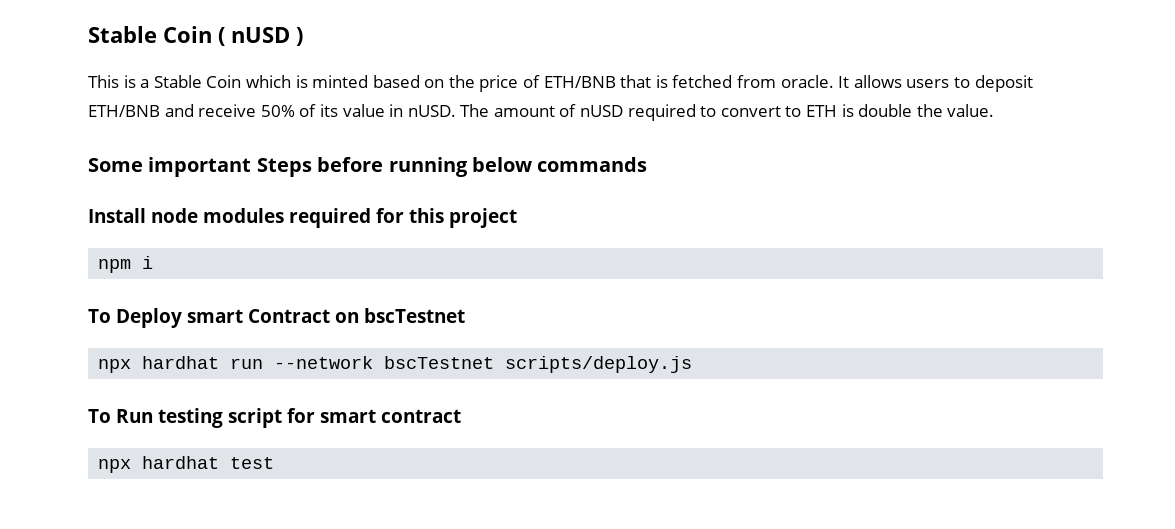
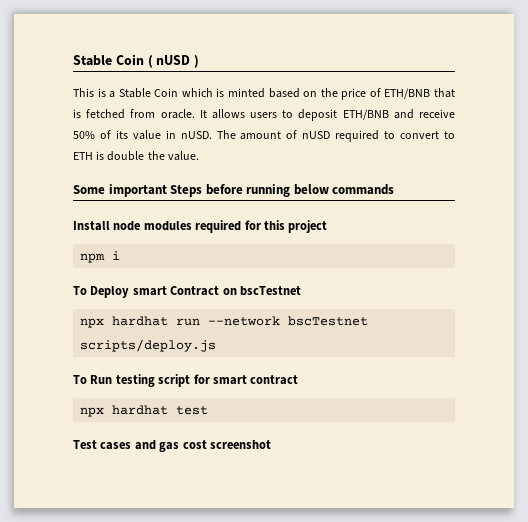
(275, 463) none -> [73,440,271,452] // Test cases and gas cost screenshot

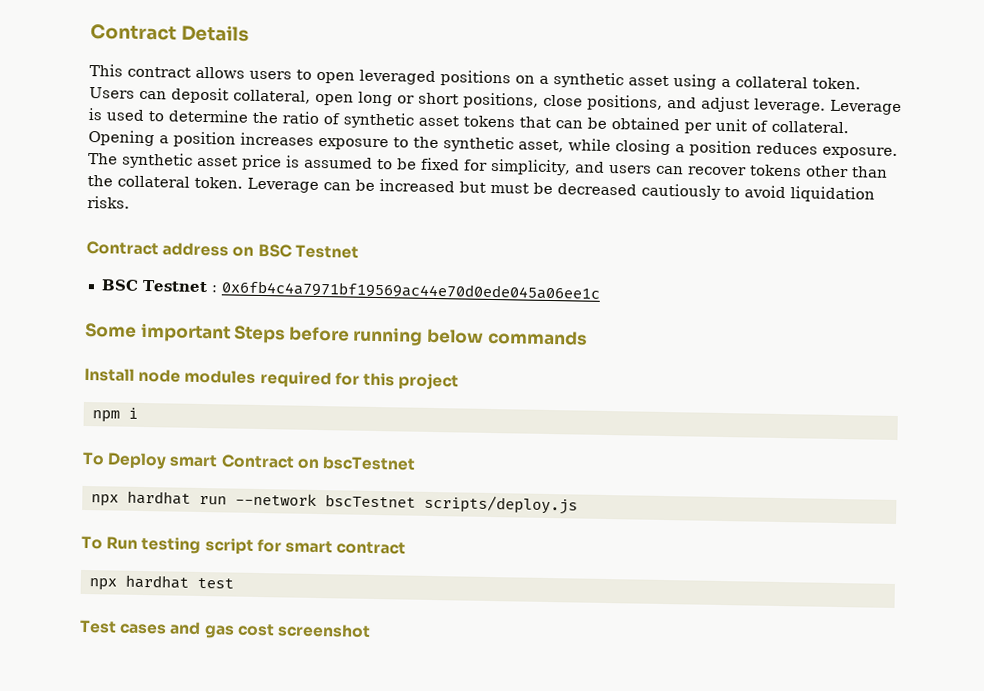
[73,54,200,68] [73,88,455,100] [73,109,455,121] [73,130,455,142] [73,151,199,161] Stable Coin ( nUSD ) // This is a Stable Coin which is minted based on the price of ETH/BNB that is fetched from oracle. It allows users to deposit ETH/BNB and receive 50% of its value in nUSD. The amount of nUSD required to convert to ETH is double the value. -> [90,24,249,42] [89,64,861,90] [89,87,902,116] [88,108,849,134] [88,129,898,159] [88,152,888,178] [87,174,875,203] [87,195,130,209] [86,240,359,259] [100,279,601,301] Contract Details // This contract allows users to open leveraged positions on a synthetic asset using a collateral token. Users can deposit collateral, open long or short positions, close positions, and adjust leverage. Leverage is used to determine the ratio of synthetic asset tokens that can be obtained per unit of collateral. Opening a position increases exposure to the synthetic asset, while closing a position reduces exposure. The synthetic asset price is assumed to be fixed for simplicity, and users can recover tokens other than the collateral token. Leverage can be increased but must be decreased cautiously to avoid liquidation risks. // Contract address on BSC Testnet // BSC Testnet : 0x6fb4c4a7971bf19569ac44e70d0ede045a06ee1c

